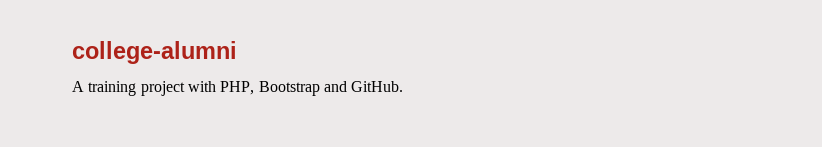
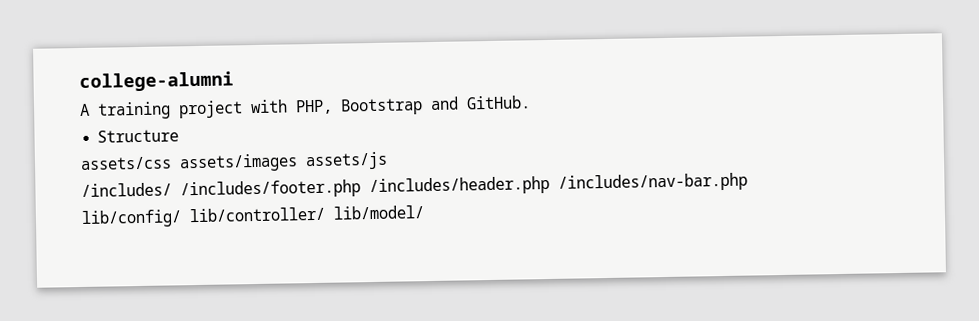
(404, 86) none -> [97,129,180,143] [80,151,388,173] [81,172,748,200] [81,205,424,228] // Structure // assets/css assets/images assets/js // /includes/ /includes/footer.php /includes/header.php /includes/nav-bar.php // lib/config/ lib/controller/ lib/model/

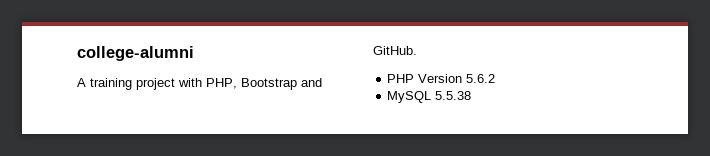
[97,129,180,143] [80,151,388,173] [81,172,748,200] [81,205,424,228] Structure // assets/css assets/images assets/js // /includes/ /includes/footer.php /includes/header.php /includes/nav-bar.php // lib/config/ lib/controller/ lib/model/ -> [387,74,496,83] [387,91,472,103] PHP Version 5.6.2 // MySQL 5.5.38

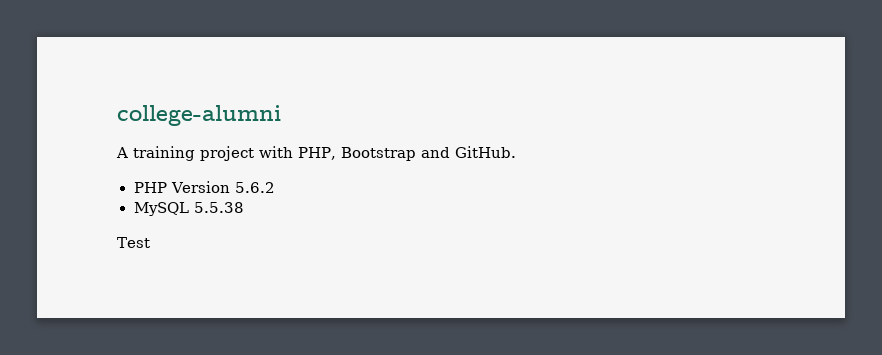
(472, 95) none -> [117,237,150,248] // Test

